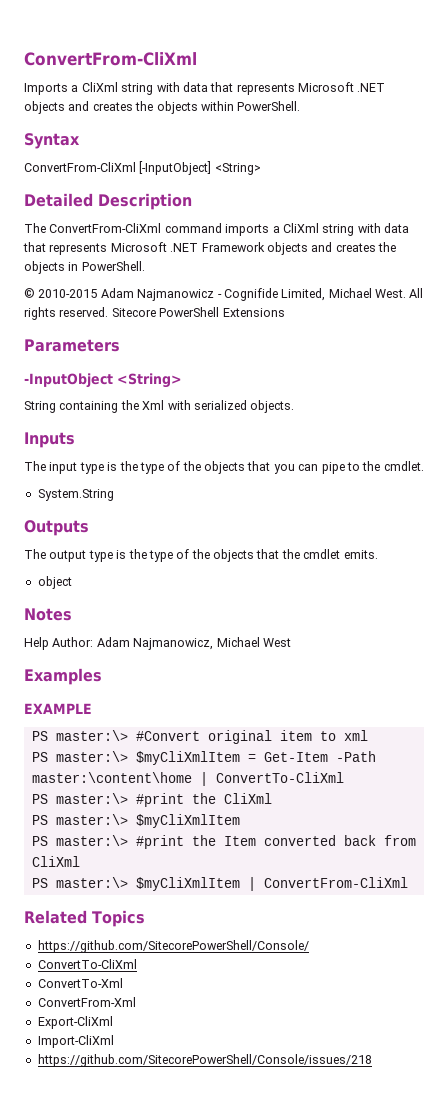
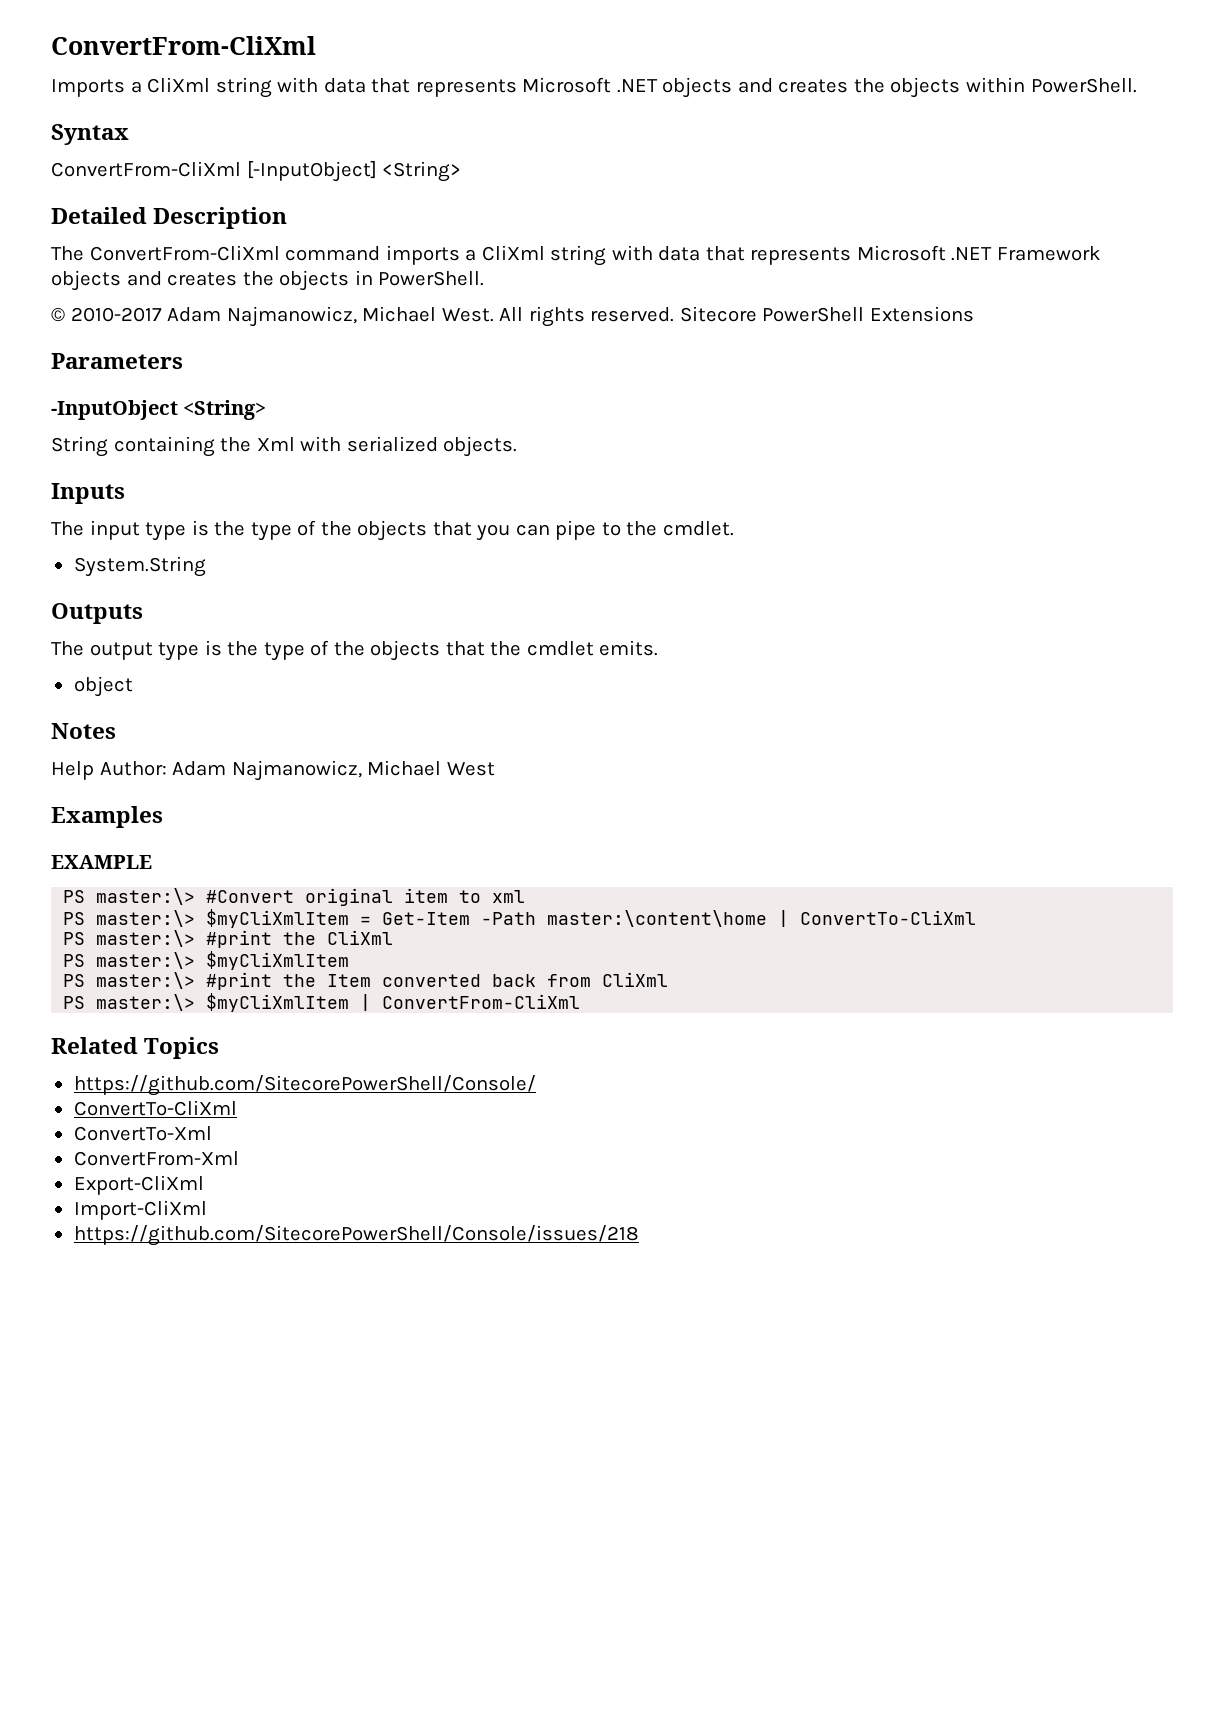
[38,288,326,301] 2010-2015 Adam Najmanowicz - Cognifide Limited, -> [70,306,357,327] 2010-2017 Adam Najmanowicz,

